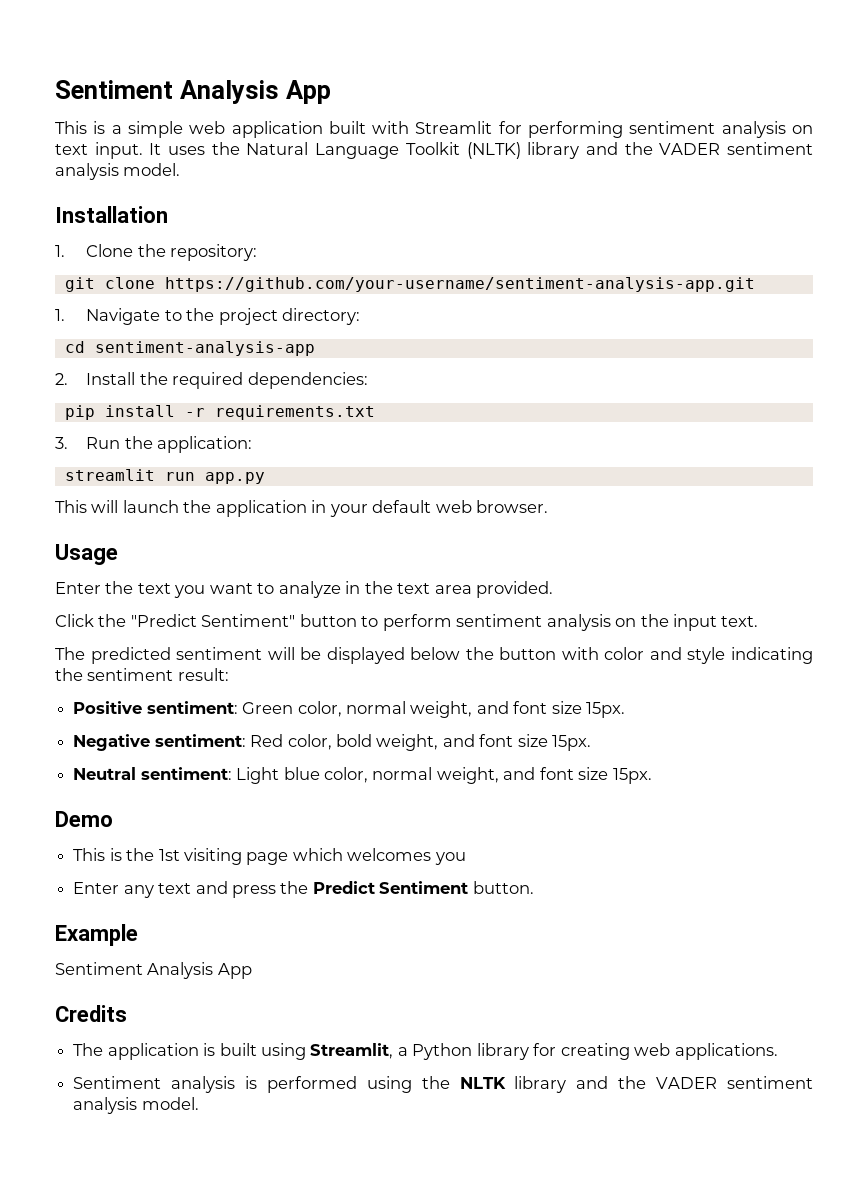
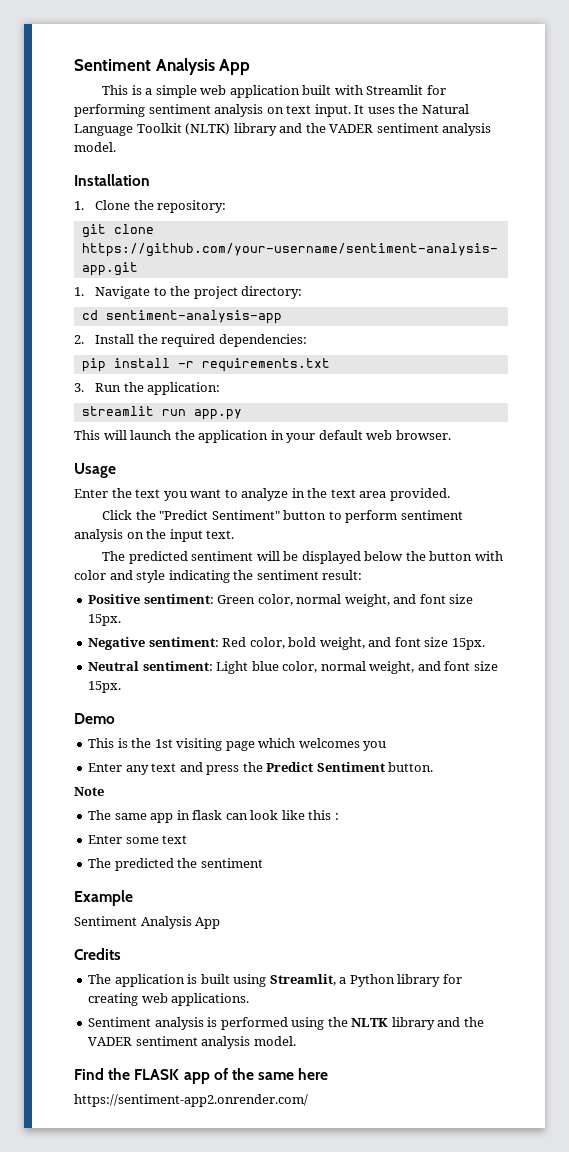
(534, 887) none -> [74,787,104,796] [88,810,339,823] [88,835,188,844] [88,858,263,871] // Note // The same app in flask can look like this : // Enter some text // The predicted the sentiment
(199, 1103) none -> [74,1068,329,1084] [74,1094,308,1107] // Find the FLASK app of the same here // https://sentiment-app2.onrender.com/

